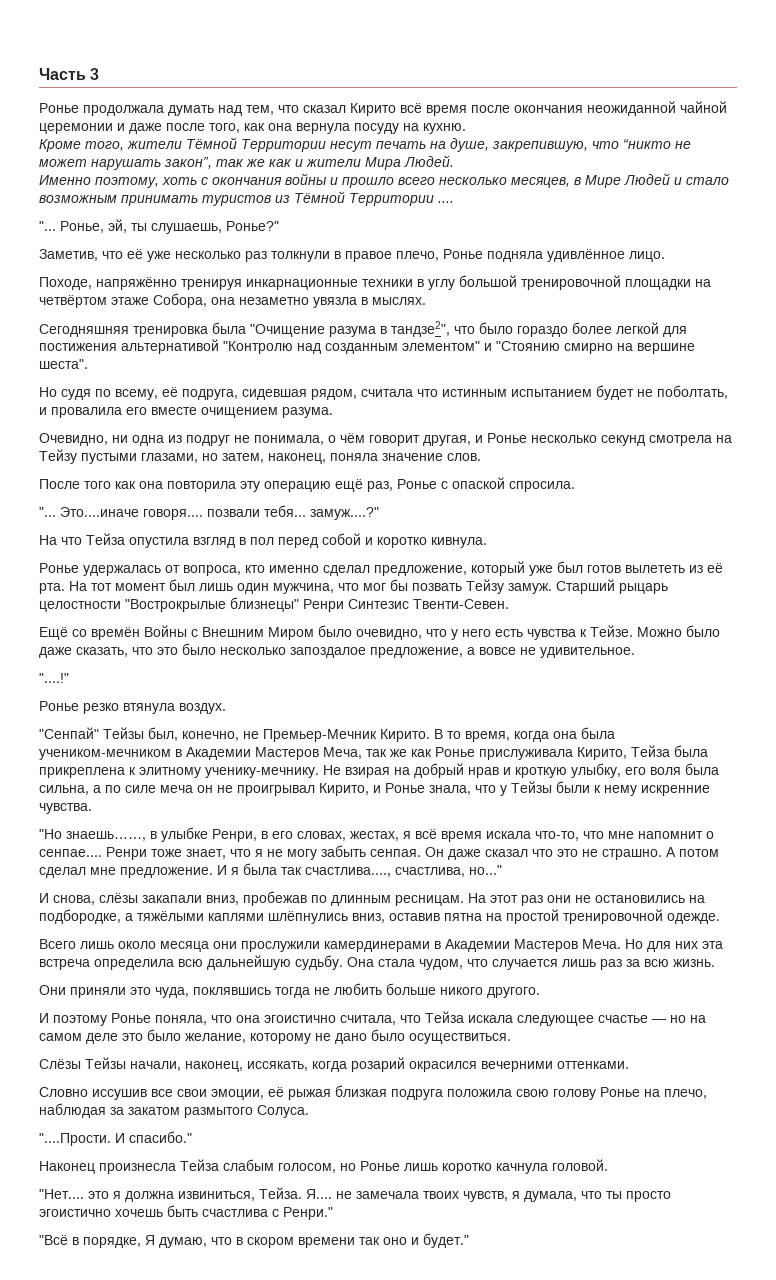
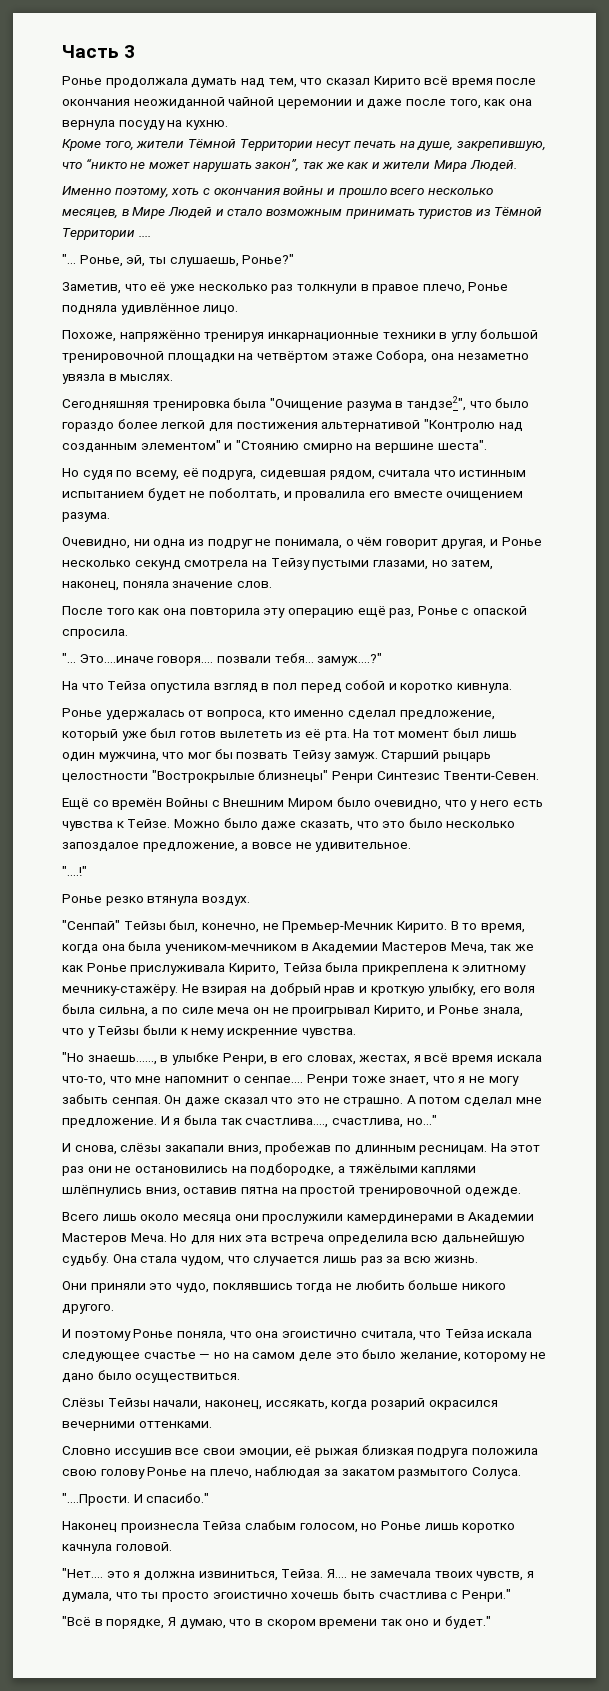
[39,277,92,290] Походе, -> [62,330,116,342] Похоже,
[205,767,319,778] ученику-мечнику. -> [62,984,178,996] мечнику-стажёру.
[155,987,189,998] чуда, -> [175,1283,209,1293] чудо,

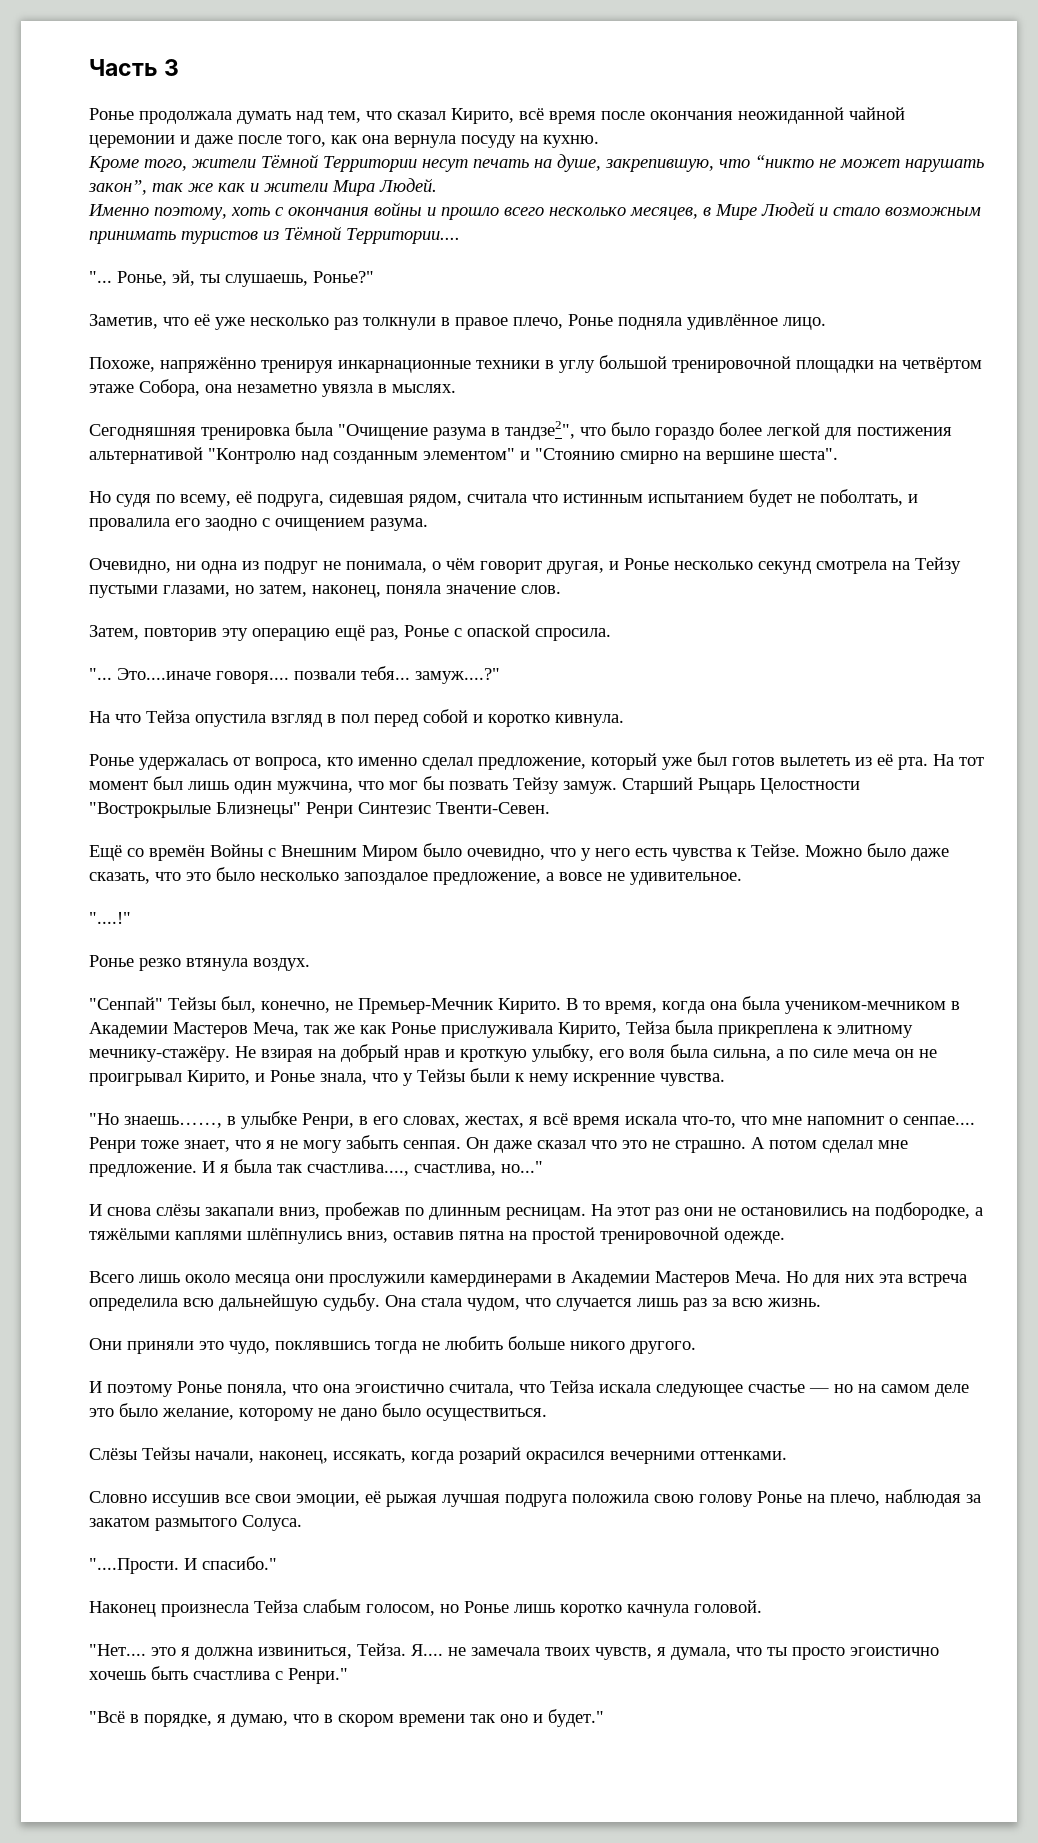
[373,76,421,88] Кирито -> [451,108,514,124] Кирито,
[62,228,151,240] Территории .... -> [346,228,460,244] Территории....
[393,491,443,498] вместе -> [205,518,270,531] заодно с
[62,606,260,618] После того как она повторила -> [89,625,217,641] Затем, повторив
[442,752,491,762] [62,770,329,783] рыцарь целостности "Вострокрылые близнецы" -> [698,778,860,794] [89,802,301,818] Рыцарь Целостности "Вострокрылые Близнецы"
[74,1145,117,1155] снова, -> [107,1207,151,1216] снова
[361,1445,414,1455] близкая -> [442,1494,500,1507] лучшая
[167,1617,176,1626] Я -> [217,1714,226,1723] я

